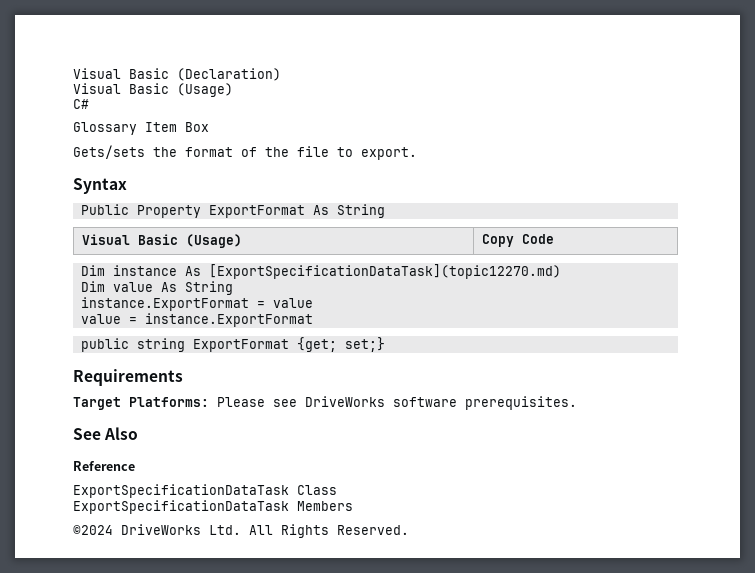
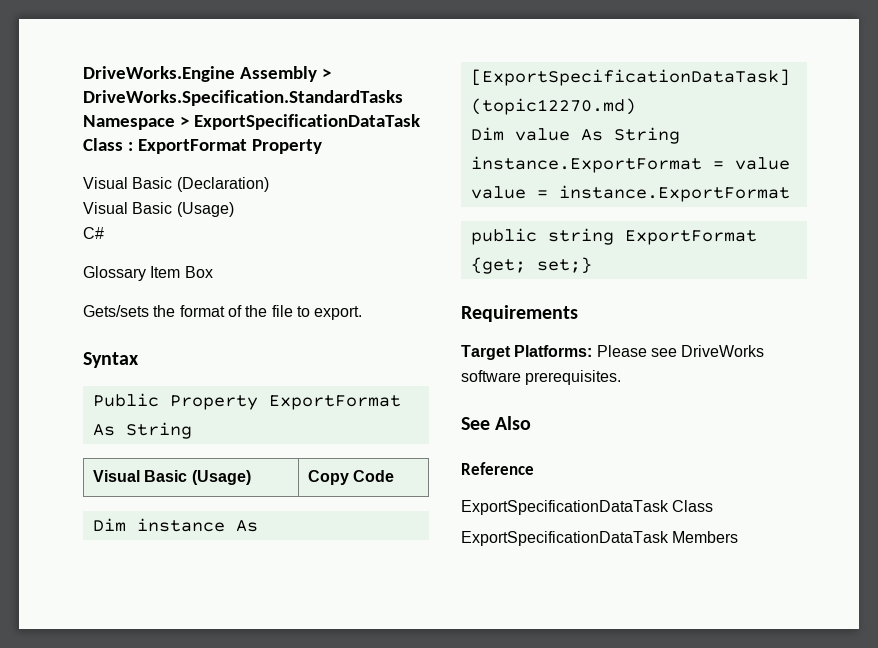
(73, 73) none -> [83,66,331,82] [83,90,403,106] [83,114,420,130] [83,138,322,154] DriveWorks.Engine Assembly > DriveWorks.Specification.StandardTasks Namespace > ExportSpecificationDataTask Class : ExportFormat Property //
[73,524,409,538] // ©2024 DriveWorks Ltd. All Rights Reserved. -> (739, 537) none

